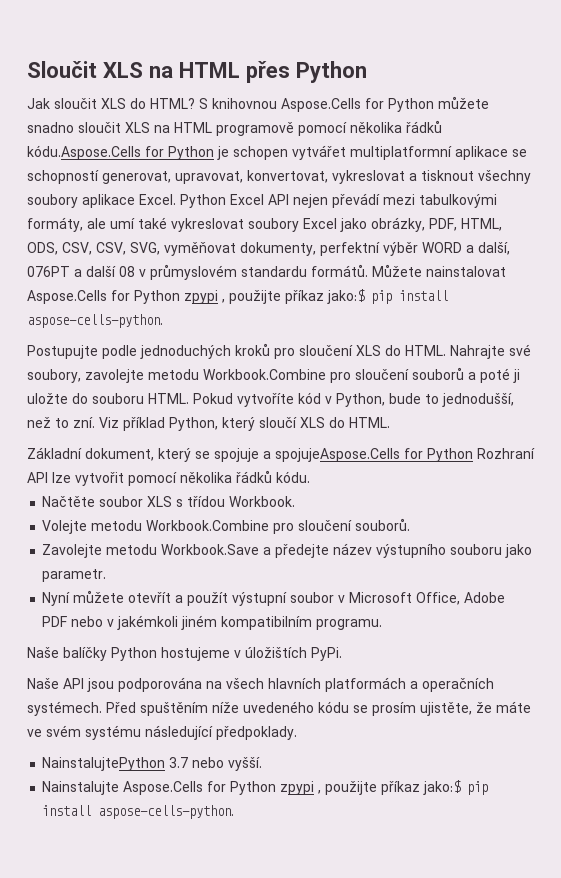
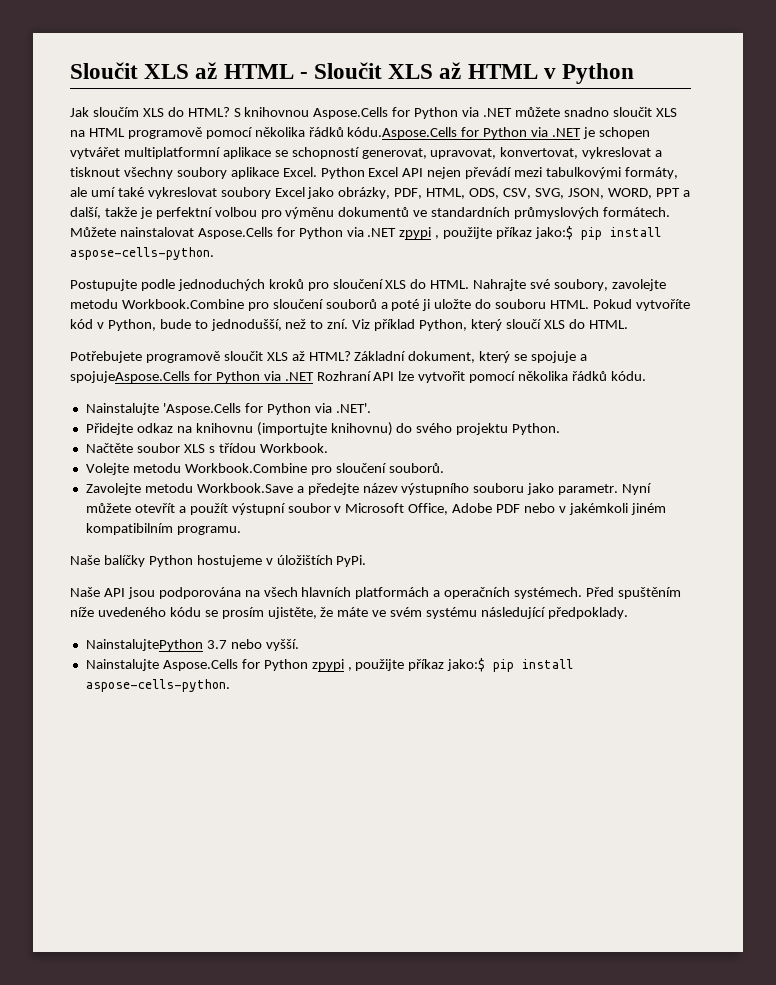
[27,61,290,83] Sloučit XLS na HTML přes -> [70,62,556,79] Sloučit XLS až HTML - Sloučit XLS až HTML v
[54,98,97,109] sloučit -> [92,107,139,117] sloučím
(434, 105) none -> [462,107,513,117] via .NET
(214, 153) none -> [531,127,582,137] via .NET
[96,242,510,256] [27,264,368,280] CSV, SVG, vyměňovat dokumenty, perfektní výběr WORD a další, 076PT a další 08 v průmyslovém standardu formátů. -> [534,188,690,199] [70,207,671,219] SVG, JSON, WORD, PPT a další, takže je perfektní volbou pro výměnu dokumentů ve standardních průmyslových formátech.
(180, 297) none -> [346,227,397,237] via .NET
(390, 422) none -> [70,351,351,363] Potřebujete programově sloučit XLS až HTML?
(473, 455) none -> [263,371,314,381] via .NET
(310, 477) none -> [85,403,371,415] [85,422,561,436] // Nainstalujte 'Aspose.Cells for Python via .NET'. // Přidejte odkaz na knihovnu (importujte knihovnu) do svého projektu Python.
(107, 575) // -> (619, 489) none

